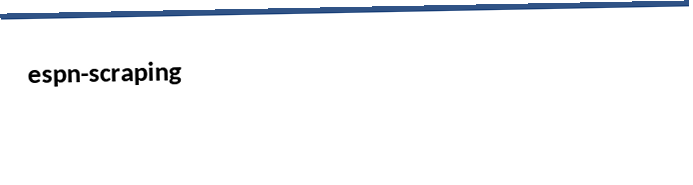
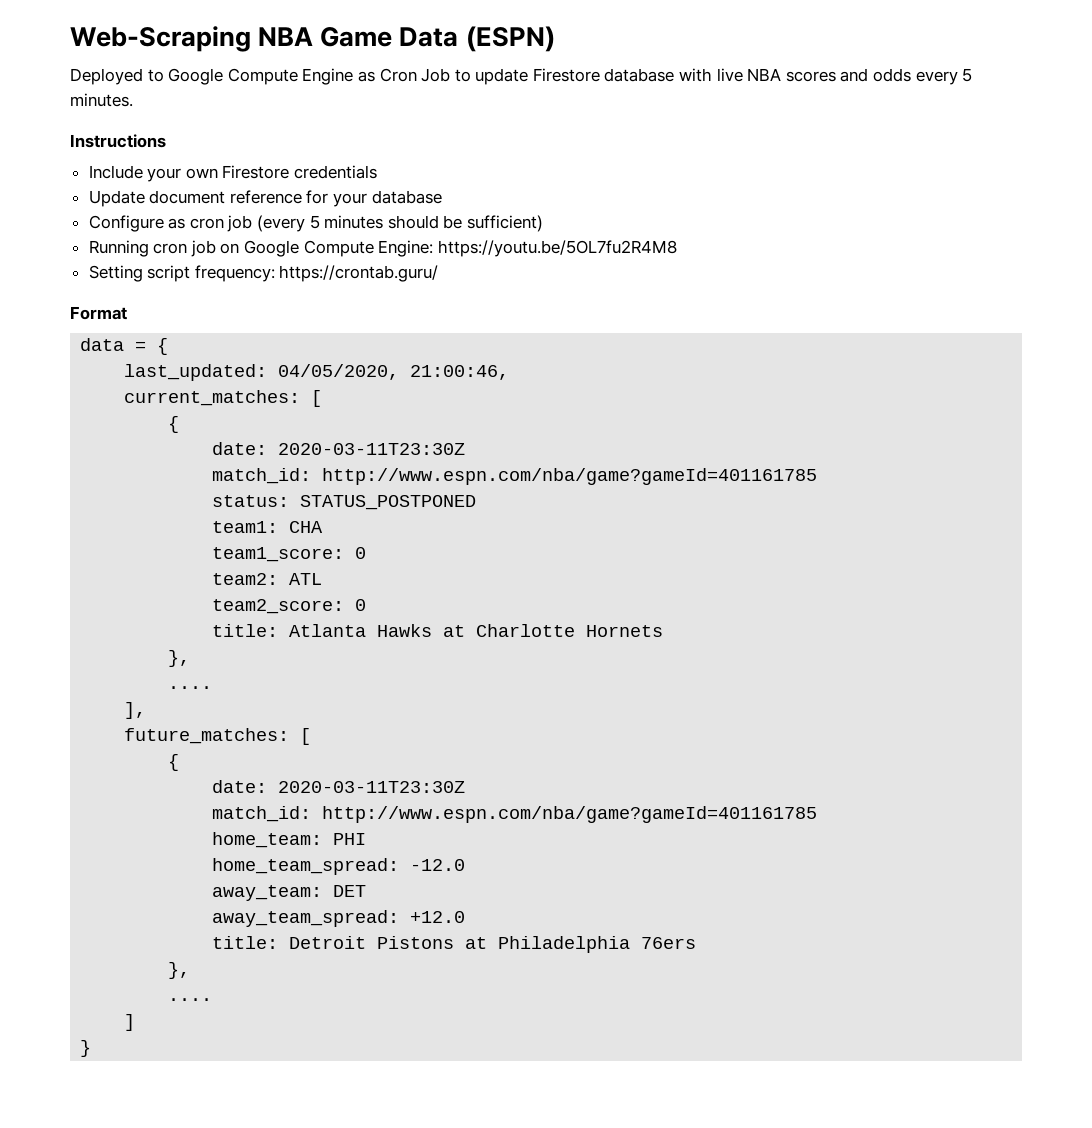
[27,61,182,88] espn-scraping -> [70,26,555,52] [70,68,973,85] [70,93,133,107] [70,134,166,148] [88,165,378,182] [88,190,442,207] [88,215,544,232] [88,240,677,257] [88,265,439,282] [70,306,127,320] [80,338,169,355] [124,364,510,381] [124,390,323,407] [168,416,180,433] [212,442,466,455] [212,468,818,485] [212,495,477,510] [212,521,324,533] [212,547,367,562] [212,573,323,585] [212,599,367,614] [212,624,664,637] [168,650,191,667] [168,686,213,689] [124,702,147,719] [124,728,312,745] [168,754,180,771] [212,780,466,793] [212,806,818,823] [212,832,367,848] [212,858,466,875] [212,885,367,901] [212,910,466,927] [212,936,697,953] [168,962,191,979] [168,998,213,1001] [124,1014,136,1031] [80,1040,92,1057] Web-Scraping NBA Game Data (ESPN) // Deployed to Google Compute Engine as Cron Job to update Firestore database with live NBA scores and odds every 5 minutes. // Instructions // Include your own Firestore credentials // Update document reference for your database // Configure as cron job (every 5 minutes should be sufficient) // Running cron job on Google Compute Engine: https://youtu.be/5OL7fu2R4M8 // Setting script frequency: https://crontab.guru/ // Format // data = { // last_updated: 04/05/2020, 21:00:46, // current_matches: [ // { // date: 2020-03-11T23:30Z // match_id: http://www.espn.com/nba/game?gameId=401161785 // status: STATUS_POSTPONED // team1: CHA // team1_score: 0 // team2: ATL // team2_score: 0 // title: Atlanta Hawks at Charlotte Hornets // }, // .... // ], // future_matches: [ // { // date: 2020-03-11T23:30Z // match_id: http://www.espn.com/nba/game?gameId=401161785 // home_team: PHI // home_team_spread: -12.0 // away_team: DET // away_team_spread: +12.0 // title: Detroit Pistons at Philadelphia 76ers // }, // .... // ] // }

